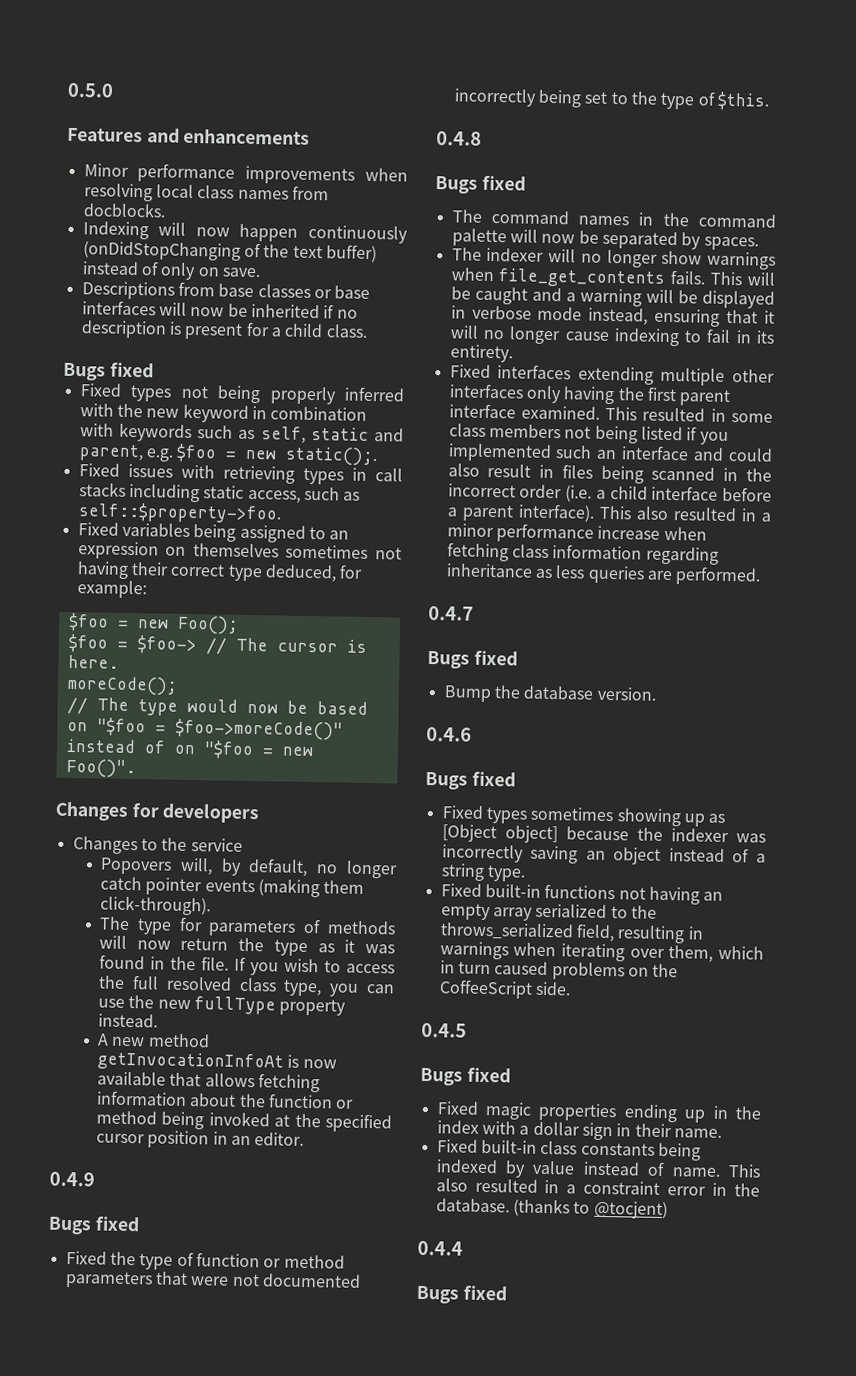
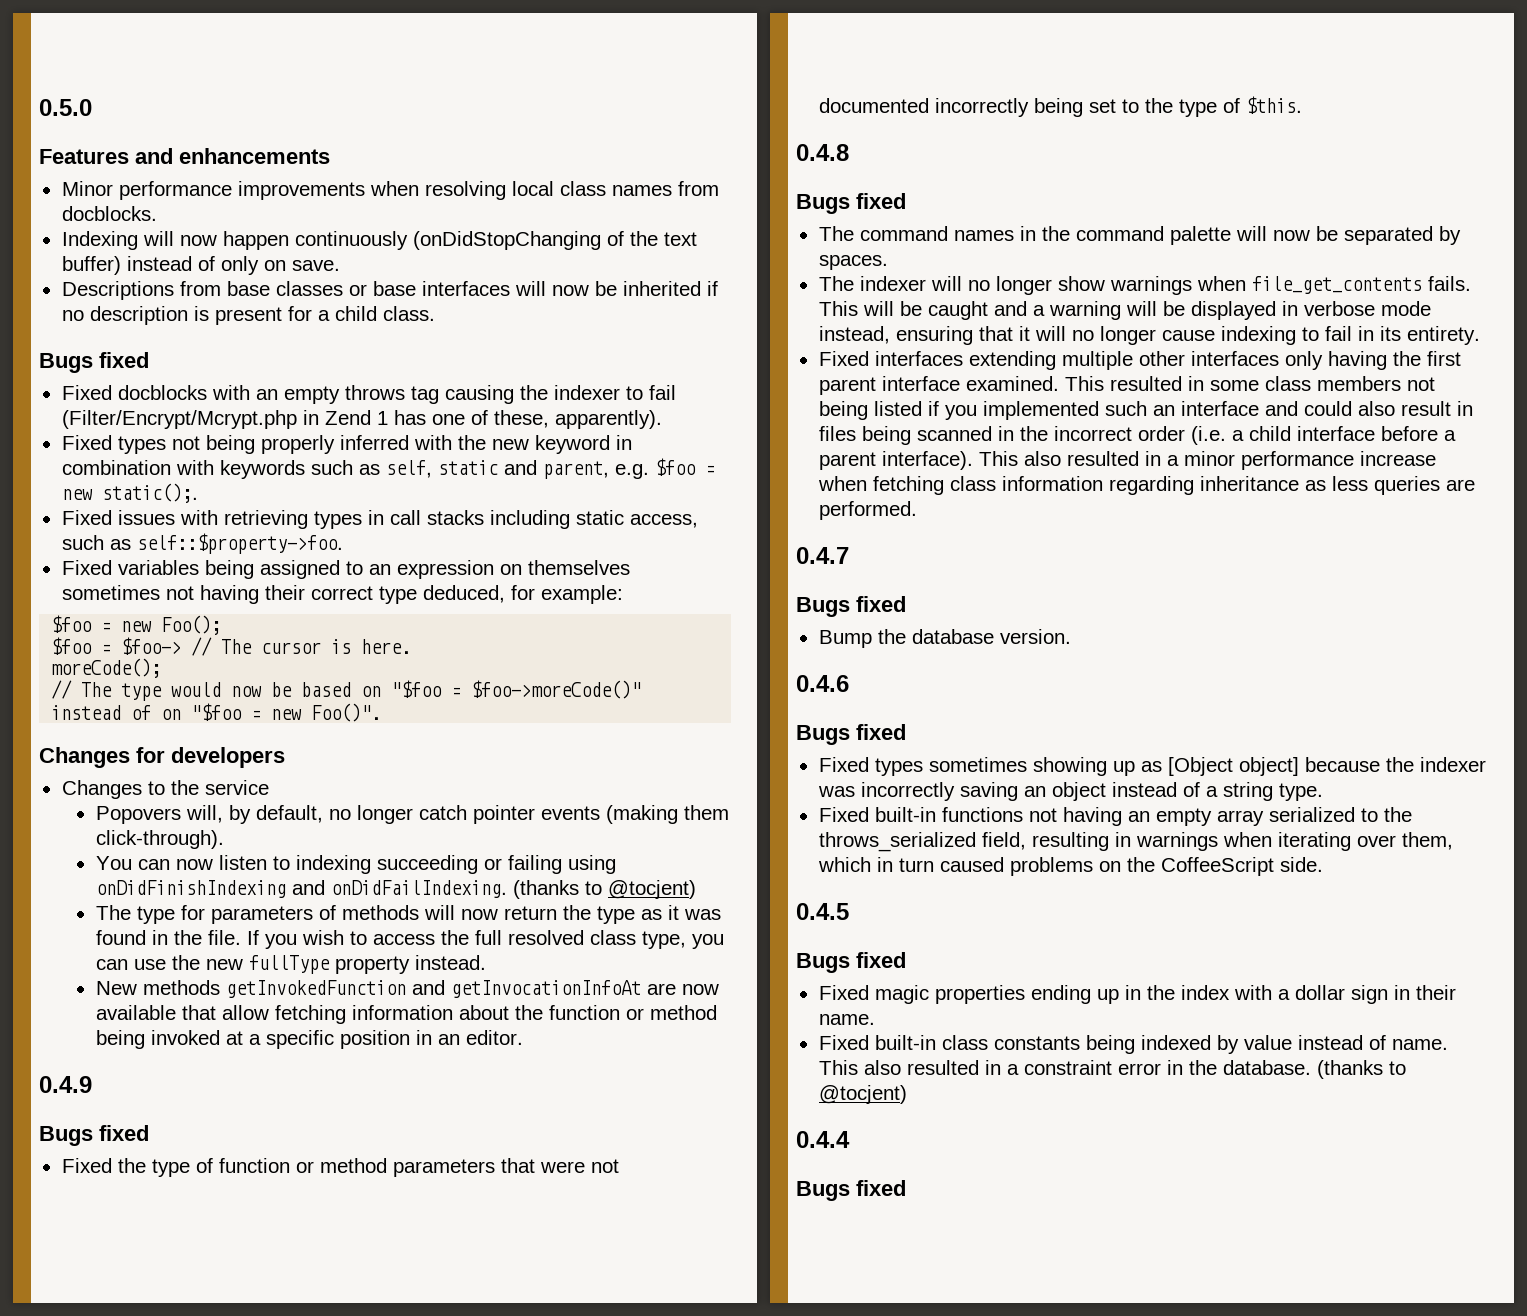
(154, 369) none -> [61,385,676,404] [61,410,662,429] // Fixed docblocks with an empty throws tag causing the indexer to fail (Filter/Encrypt/Mcrypt.php in Zend 1 has one of these, apparently).
(212, 905) none -> [95,855,616,874] [95,880,696,899] // You can now listen to indexing succeeding or failing using onDidFinishIndexing and onDidFailIndexing. (thanks to @tocjent)
[97,1033,210,1048] [97,1051,300,1072] A new method getInvocationInfoAt is -> [95,980,676,998] New methods getInvokedFunction and getInvocationInfoAt are
[204,1073,255,1088] allows -> [221,1005,269,1020] allow
[294,1113,392,1133] [96,1133,146,1144] the specified cursor -> [248,1030,334,1049] a specific

